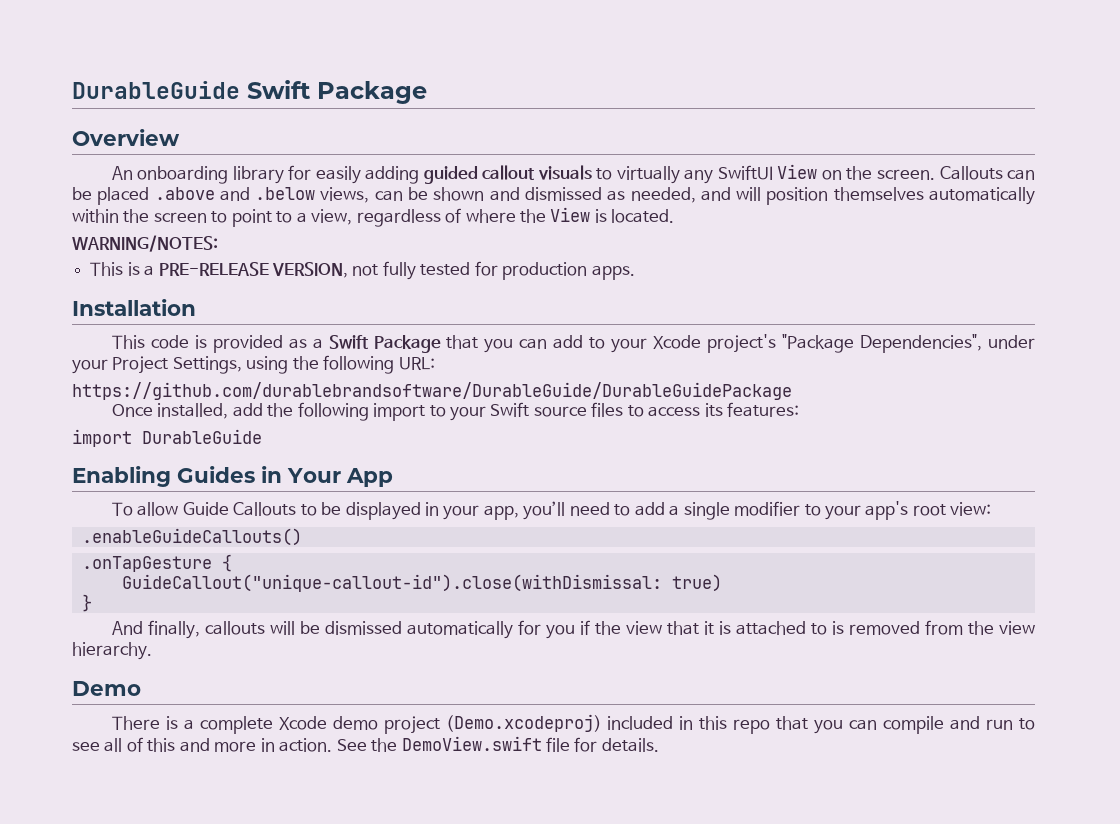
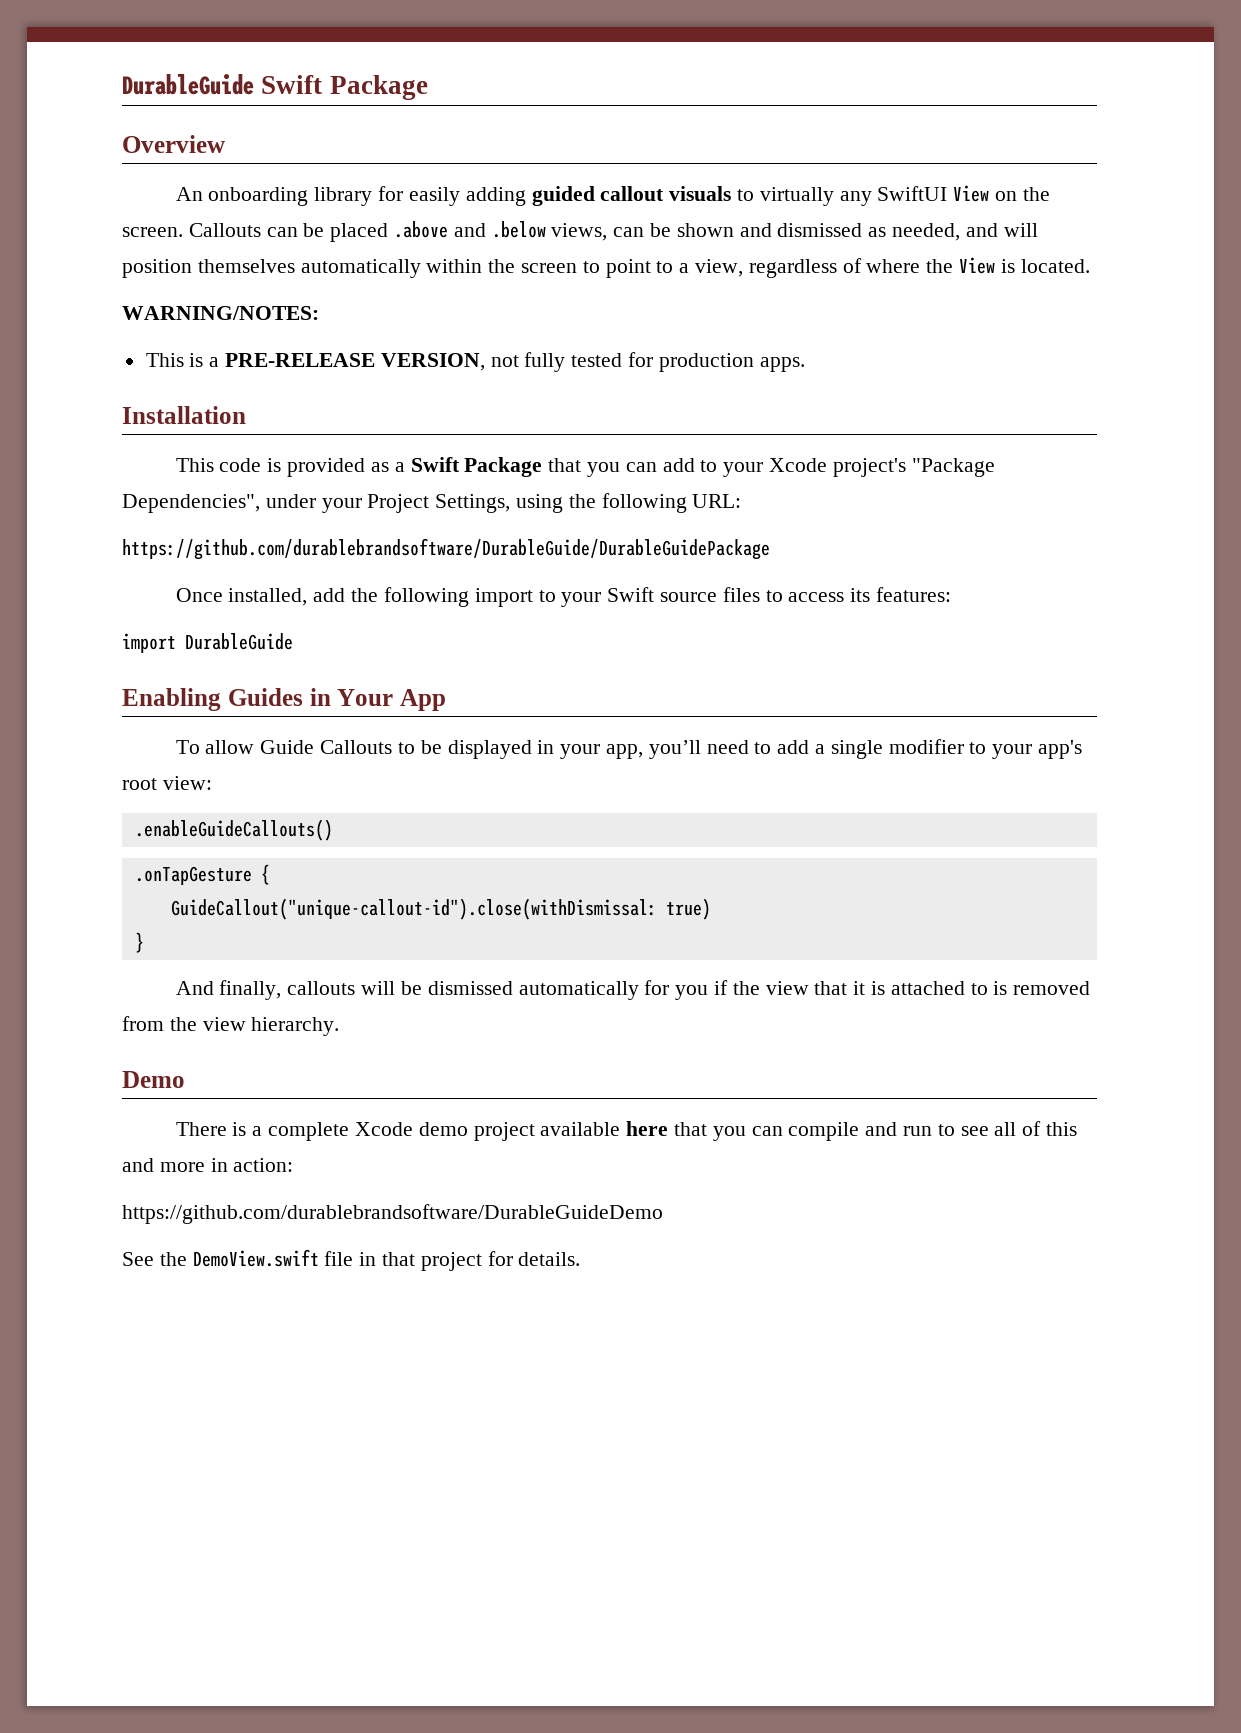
[445,714,771,734] (Demo.xcodeproj) included in this repo -> [540,1121,669,1136] available here
[279,738,333,752] action. -> [233,1158,294,1172] [122,1204,663,1224] action: // https://github.com/durablebrandsoftware/DurableGuideDemo //
(570, 744) none -> [359,1252,482,1271] in that project

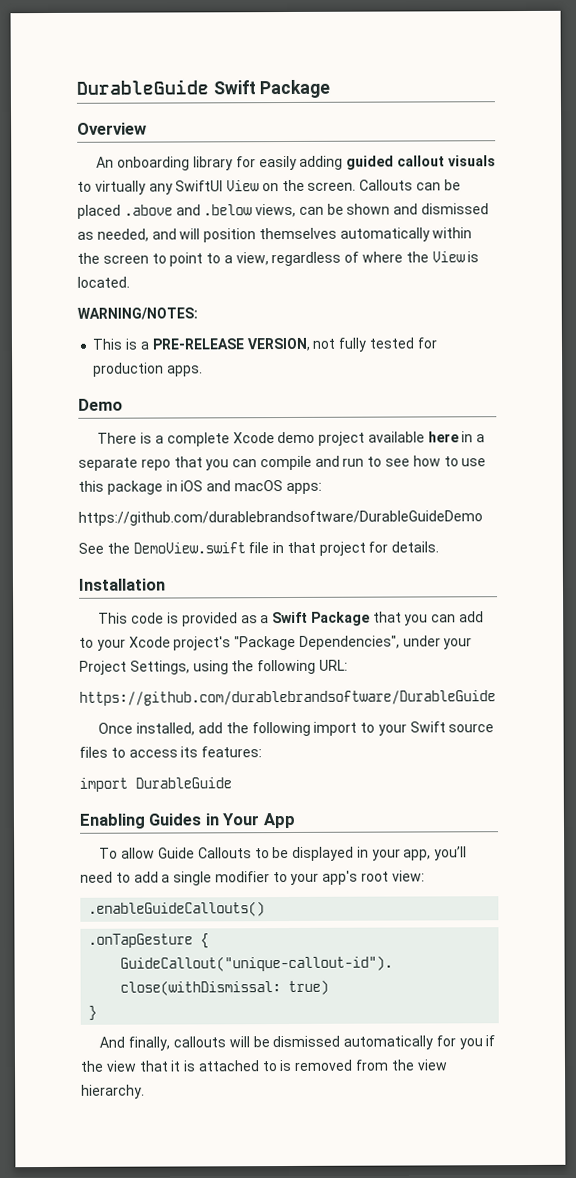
(805, 364) none -> [78,398,123,411] [97,431,486,447] [78,455,487,471] [78,480,322,495] [78,510,483,526] [78,541,440,556] // Demo // There is a complete Xcode demo project available here in a separate repo that you can compile and run to see how to use this package in iOS and macOS apps: // https://github.com/durablebrandsoftware/DurableGuideDemo // See the DemoView.swift file in that project for details.
[122,538,770,560] https://github.com/durablebrandsoftware/DurableGuide/DurableGuidePackage -> [79,690,496,706] https://github.com/durablebrandsoftware/DurableGuide
[122,1071,185,1088] [175,1121,1077,1141] [122,1158,294,1172] [122,1204,663,1224] [122,1249,581,1271] // Demo // There is a complete Xcode demo project available here that you can compile and run to see all of this and more in action: // https://github.com/durablebrandsoftware/DurableGuideDemo // See the DemoView.swift file in that project for details. -> (145, 1091) none

